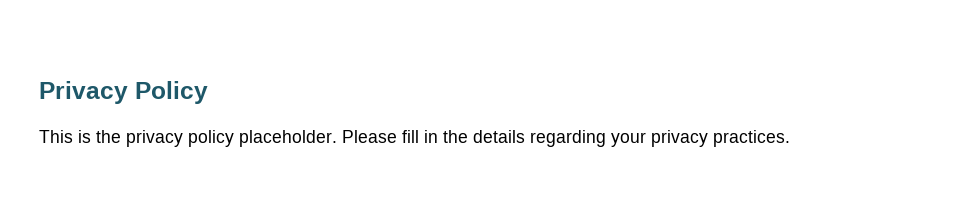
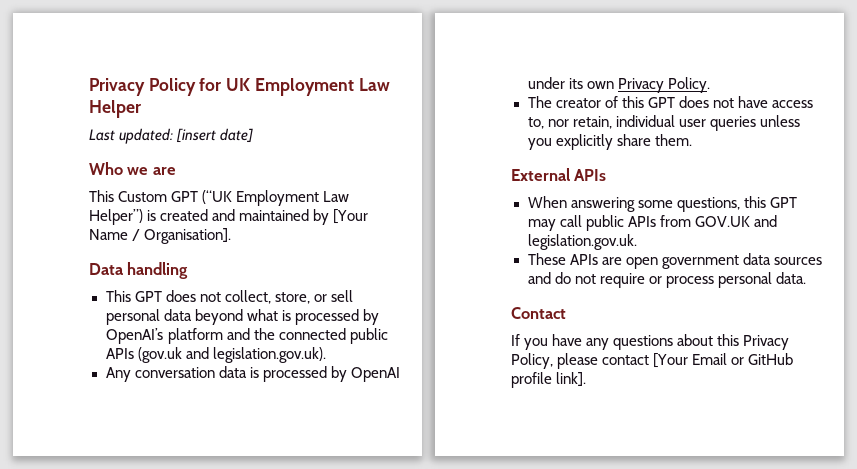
[39,130,790,147] // This is the privacy policy placeholder. Please fill in the details regarding your privacy practices. -> [199,78,390,96] [89,100,141,118] [89,128,254,144] [89,162,176,175] [89,190,350,206] [89,209,369,225] [89,228,232,244] [89,262,189,279] [105,290,353,304] [105,309,379,325] [105,328,388,344] [105,347,326,363] [105,366,400,382] [527,77,710,93] [527,96,813,108] [527,115,800,131] [527,134,692,150] [511,168,607,181] [527,196,797,212] [527,215,777,231] [527,234,637,250] [527,253,822,269] [527,272,806,288] [511,307,566,319] [511,334,790,350] [511,353,794,369] [511,372,587,388] for UK Employment Law Helper // Last updated: [insert date] // Who we are // This Custom GPT (“UK Employment Law Helper”) is created and maintained by [Your Name / Organisation]. // Data handling // This GPT does not collect, store, or sell personal data beyond what is processed by OpenAI’s platform and the connected public APIs (gov.uk and legislation.gov.uk). // Any conversation data is processed by OpenAI under its own Privacy Policy. // The creator of this GPT does not have access to, nor retain, individual user queries unless you explicitly share them. // External APIs // When answering some questions, this GPT may call public APIs from GOV.UK and legislation.gov.uk. // These APIs are open government data sources and do not require or process personal data. // Contact // If you have any questions about this Privacy Policy, please contact [Your Email or GitHub profile link].

